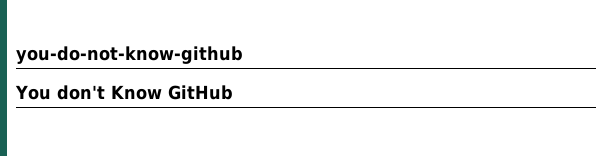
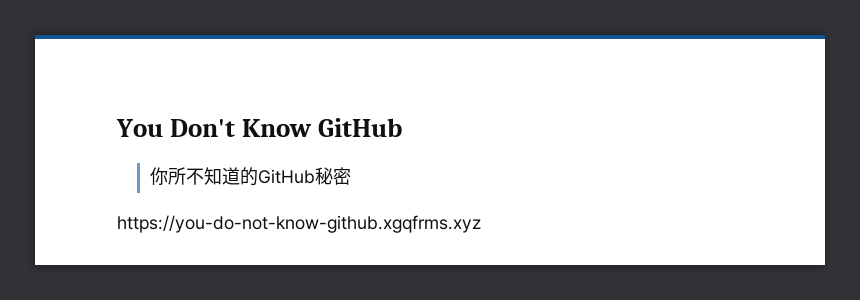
[16,46,243,64] [15,85,105,100] you-do-not-know-github // You don't -> [116,119,236,137] You Don't
(233, 92) none -> [149,167,351,186] [117,215,481,233] // 你所不知道的GitHub秘密 // https://you-do-not-know-github.xgqfrms.xyz

